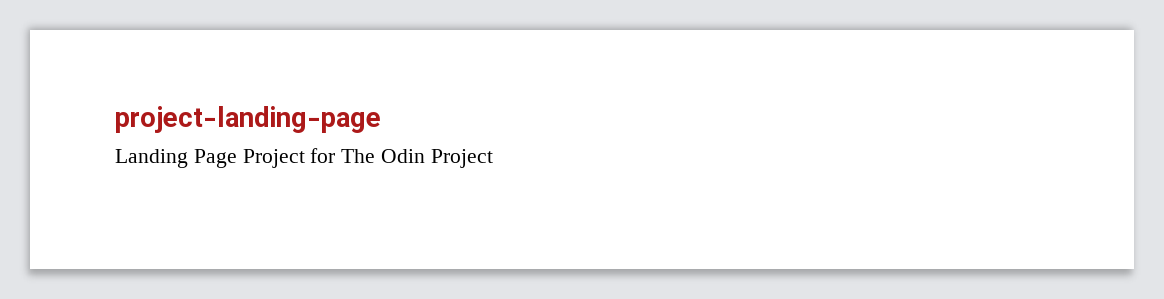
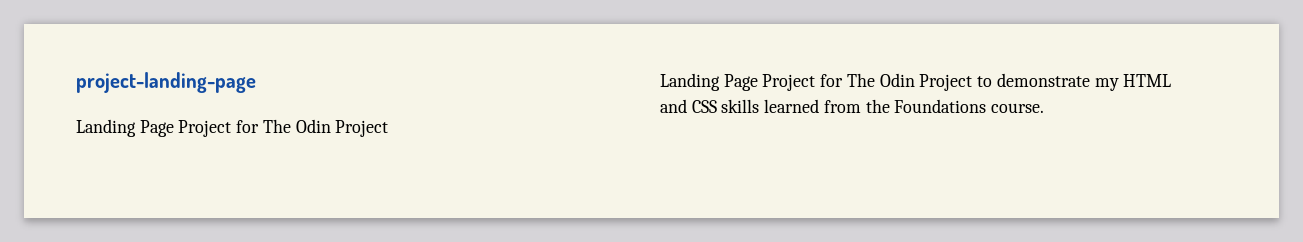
(493, 158) none -> [660,73,1172,91] [660,99,1045,113] // Landing Page Project for The Odin Project to demonstrate my HTML and CSS skills learned from the Foundations course.

